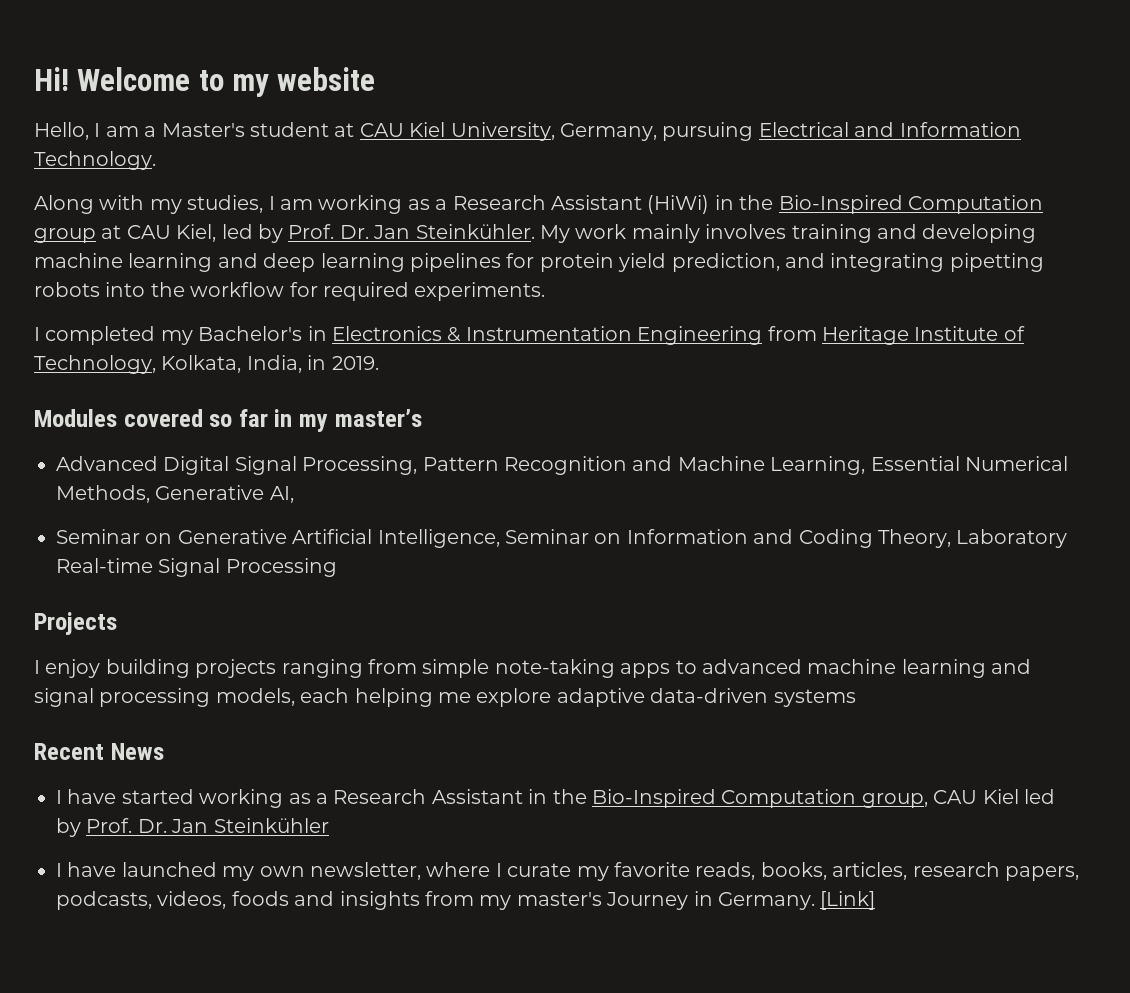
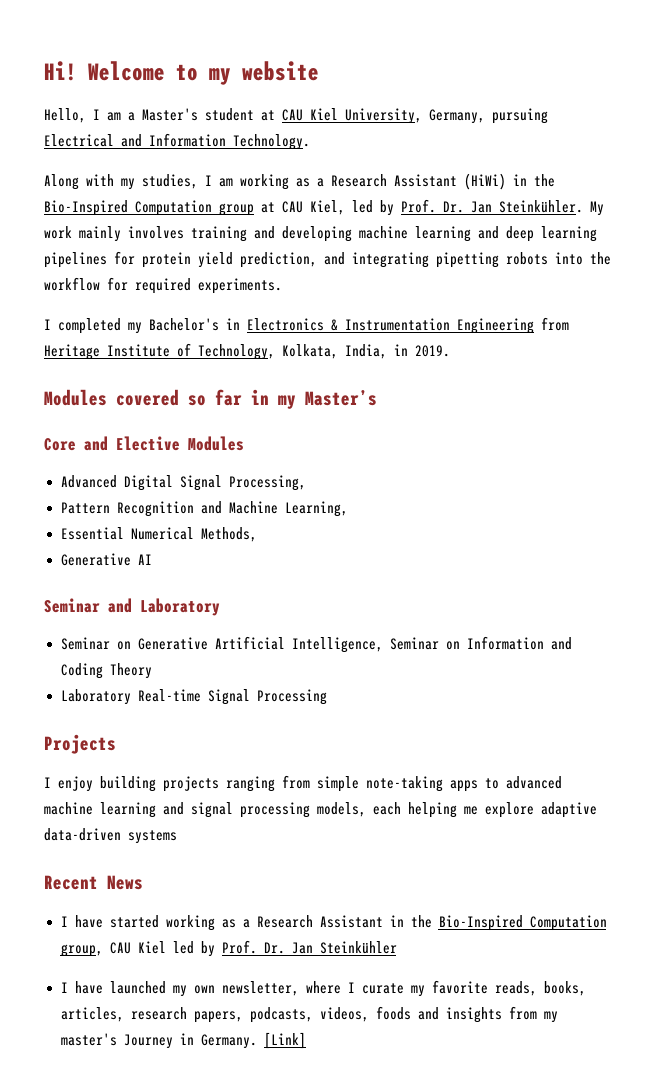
[334,409,422,427] master’s -> [305,389,377,406] [44,436,244,451] Master’s // Core and Elective Modules
(418, 465) none -> (306, 483) //
(866, 465) none -> (348, 509) //
[155,485,294,503] Generative AI, -> [60,553,152,566] [44,598,220,616] // Generative AI // Seminar and Laboratory
[877,529,951,548] Theory, -> [109,663,152,679] Theory //

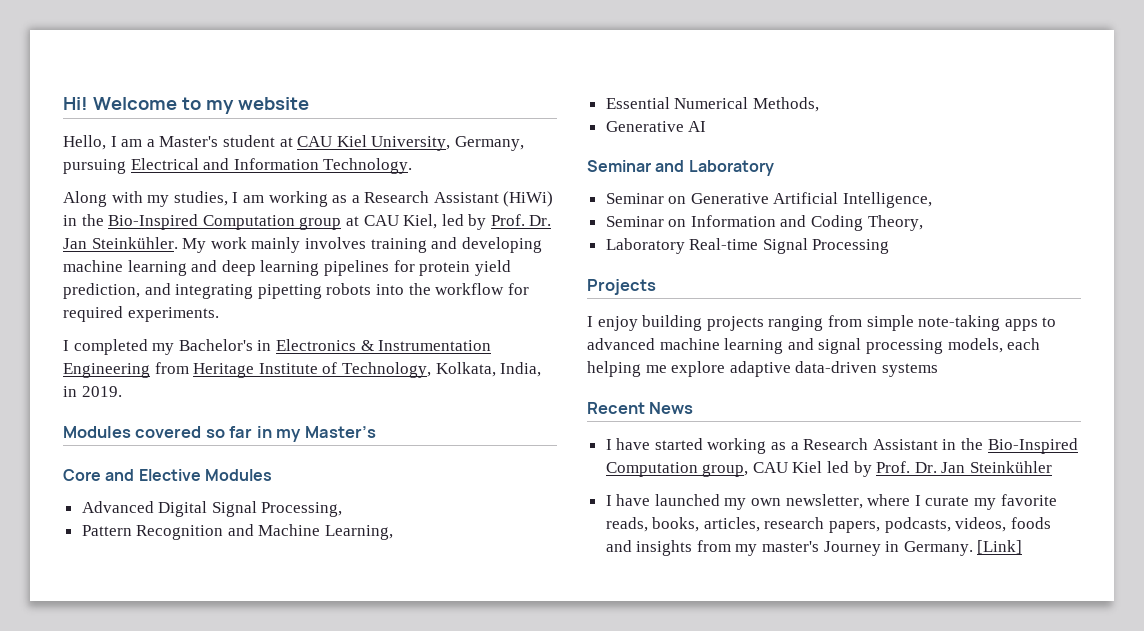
(383, 645) none -> (933, 200) //
[109,663,152,679] Theory -> [867,215,923,231] Theory,

